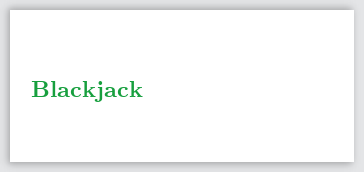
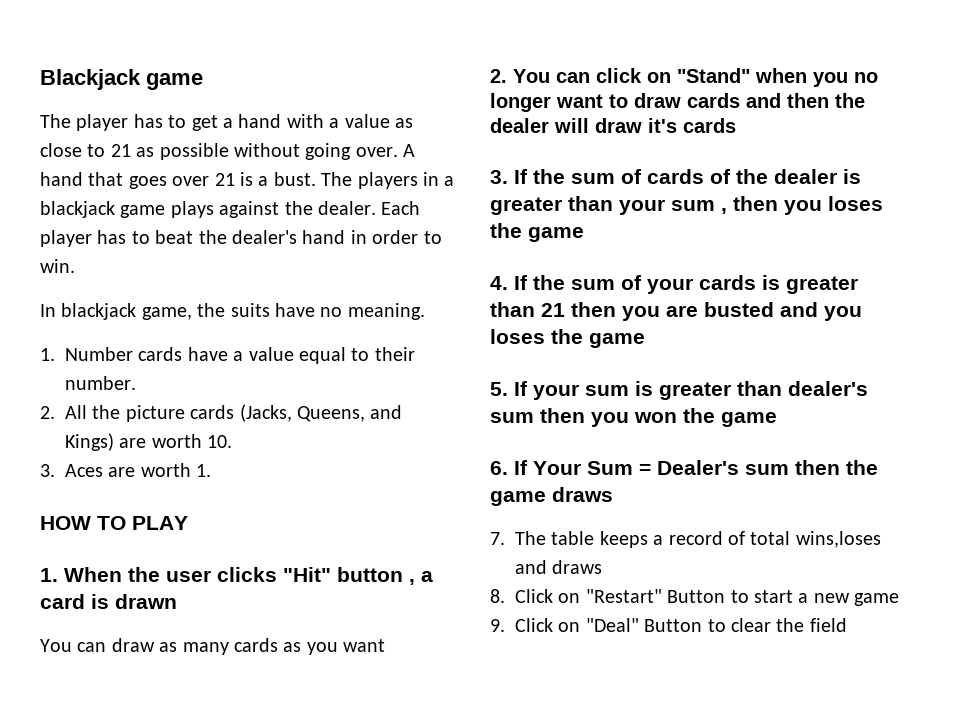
(143, 91) none -> [146,73,203,90] [40,114,413,131] [40,143,416,160] [40,172,455,189] [40,201,421,218] [40,230,442,247] [40,259,75,273] [40,303,425,320] [40,347,415,364] [65,376,136,390] [40,404,403,422] [65,433,233,451] [40,463,212,477] [40,516,188,530] [40,567,433,585] [40,594,177,609] [40,638,386,655] [490,68,878,87] [490,93,865,112] [490,118,736,133] [490,169,861,184] [490,196,883,215] [490,223,584,242] [490,275,858,294] [490,302,862,321] [490,329,645,348] [490,381,868,400] [490,408,777,427] [490,460,878,475] [490,487,613,506] [490,531,881,548] [515,560,603,574] [490,589,900,606] [490,618,847,632] game // The player has to get a hand with a value as close to 21 as possible without going over. A hand that goes over 21 is a bust. The players in a blackjack game plays against the dealer. Each player has to beat the dealer's hand in order to win. // In blackjack game, the suits have no meaning. // 1. Number cards have a value equal to their number. // 2. All the picture cards (Jacks, Queens, and Kings) are worth 10. // 3. Aces are worth 1. // HOW TO PLAY // 1. When the user clicks "Hit" button , a card is drawn // You can draw as many cards as you want // 2. You can click on "Stand" when you no longer want to draw cards and then the dealer will draw it's cards // 3. If the sum of cards of the dealer is greater than your sum , then you loses the game // 4. If the sum of your cards is greater than 21 then you are busted and you loses the game // 5. If your sum is greater than dealer's sum then you won the game // 6. If Your Sum = Dealer's sum then the game draws // 7. The table keeps a record of total wins,loses and draws // 8. Click on "Restart" Button to start a new game // 9. Click on "Deal" Button to clear the field

